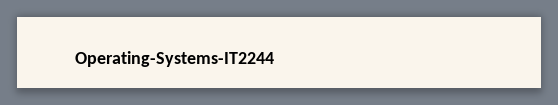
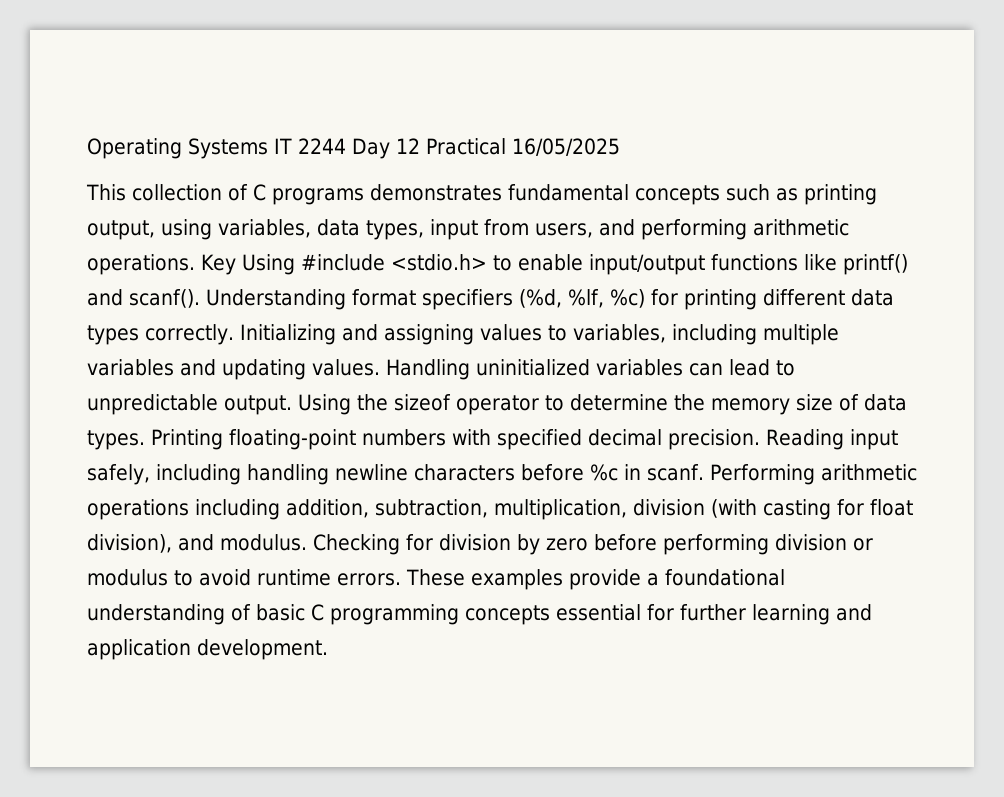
[75,51,274,67] Operating-Systems-IT2244 -> [87,138,620,159] [86,184,877,205] [87,219,849,240] [87,254,908,275] [87,289,894,310] [87,324,839,345] [87,359,795,380] [87,394,907,415] [87,429,898,450] [87,464,917,485] [87,499,913,520] [87,534,873,555] [87,569,785,590] [87,604,872,625] [87,639,328,660] Operating Systems IT 2244 Day 12 Practical 16/05/2025 // This collection of C programs demonstrates fundamental concepts such as printing output, using variables, data types, input from users, and performing arithmetic operations. Key Using #include <stdio.h> to enable input/output functions like printf() and scanf(). Understanding format specifiers (%d, %lf, %c) for printing different data types correctly. Initializing and assigning values to variables, including multiple variables and updating values. Handling uninitialized variables can lead to unpredictable output. Using the sizeof operator to determine the memory size of data types. Printing floating-point numbers with specified decimal precision. Reading input safely, including handling newline characters before %c in scanf. Performing arithmetic operations including addition, subtraction, multiplication, division (with casting for float division), and modulus. Checking for division by zero before performing division or modulus to avoid runtime errors. These examples provide a foundational understanding of basic C programming concepts essential for further learning and application development.

